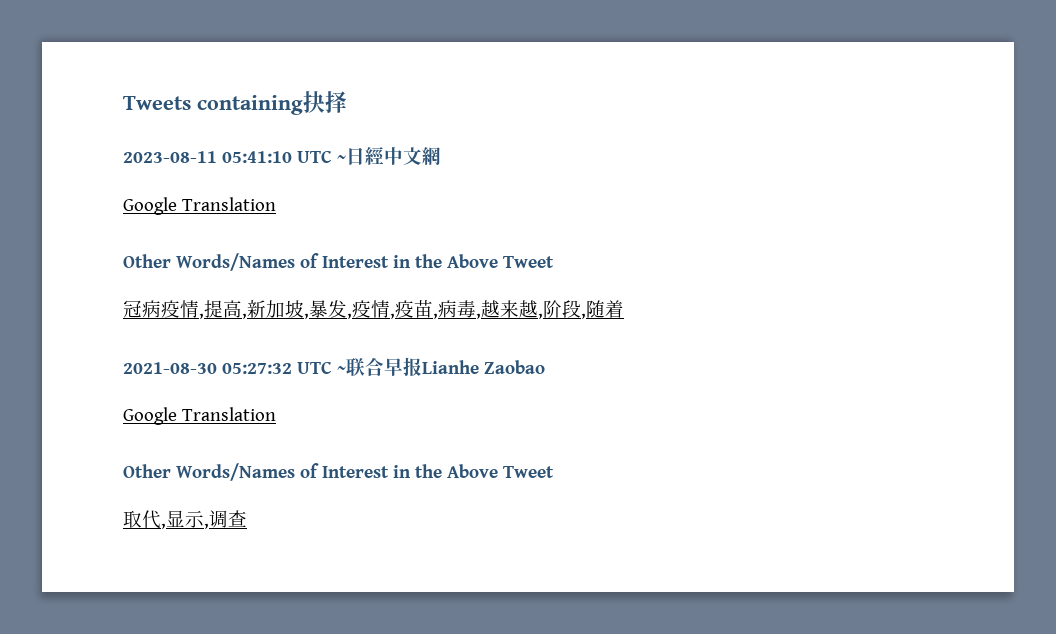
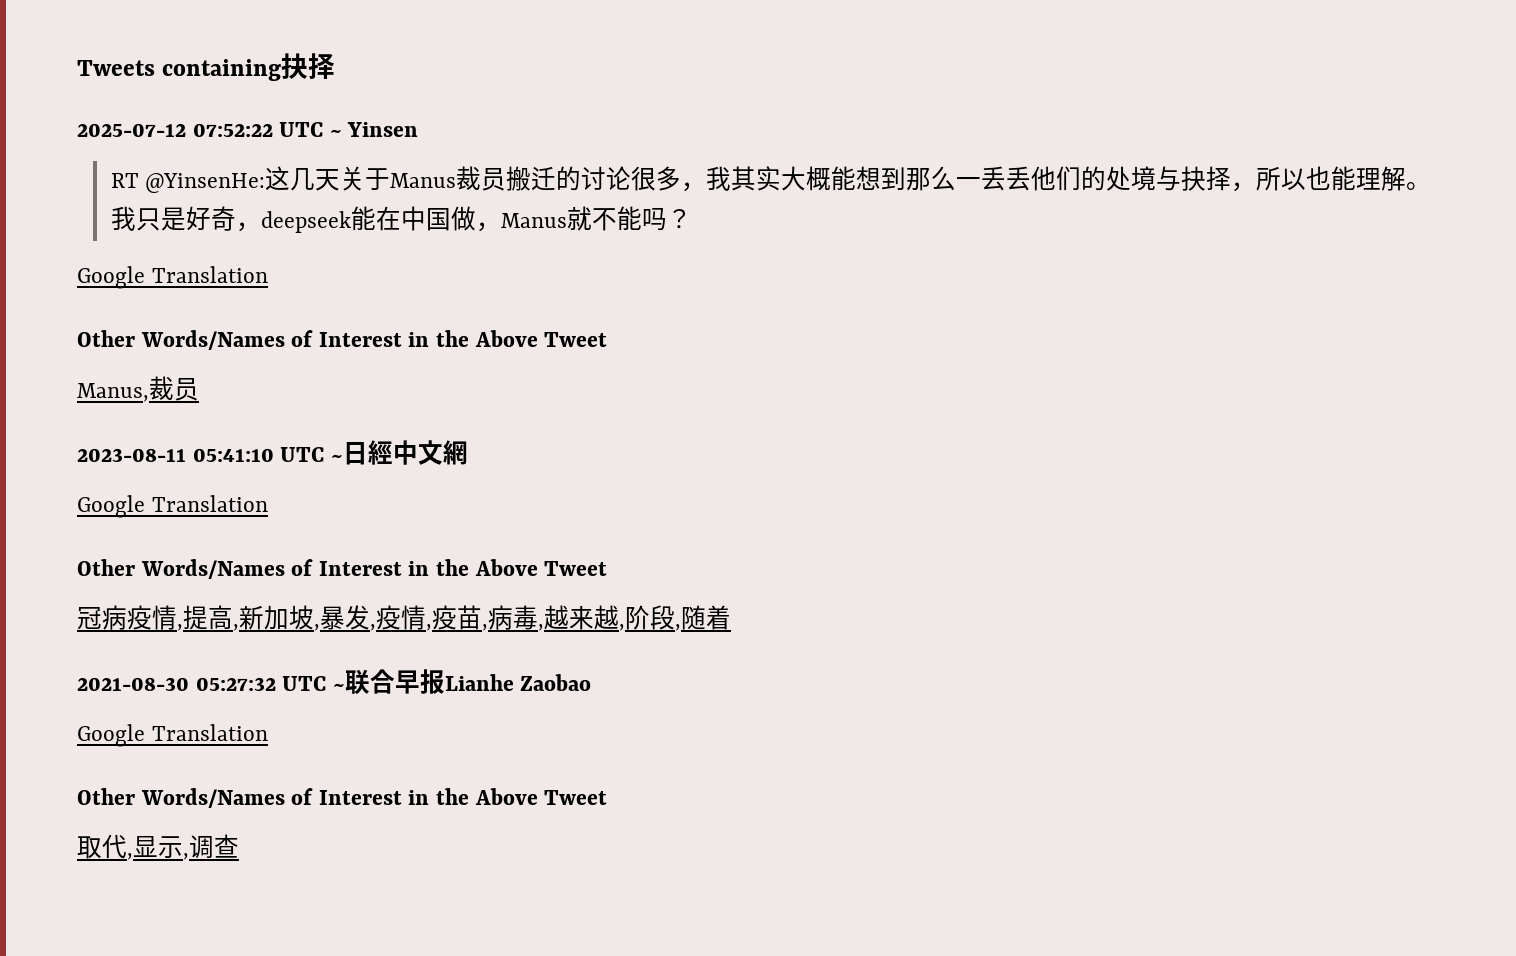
(347, 102) none -> [77,122,419,137] [110,166,1432,193] [110,206,692,233] [77,266,268,289] [77,330,608,350] [77,376,199,402] // 2025-07-12 07:52:22 UTC ~ Yinsen // RT @YinsenHe:这几天关于Manus裁员搬迁的讨论很多，我其实大概能想到那么一丢丢他们的处境与抉择，所以也能理解。我只是好奇，deepseek能在中国做，Manus就不能吗？ // Google Translation // Other Words/Names of Interest in the Above Tweet // Manus,裁员

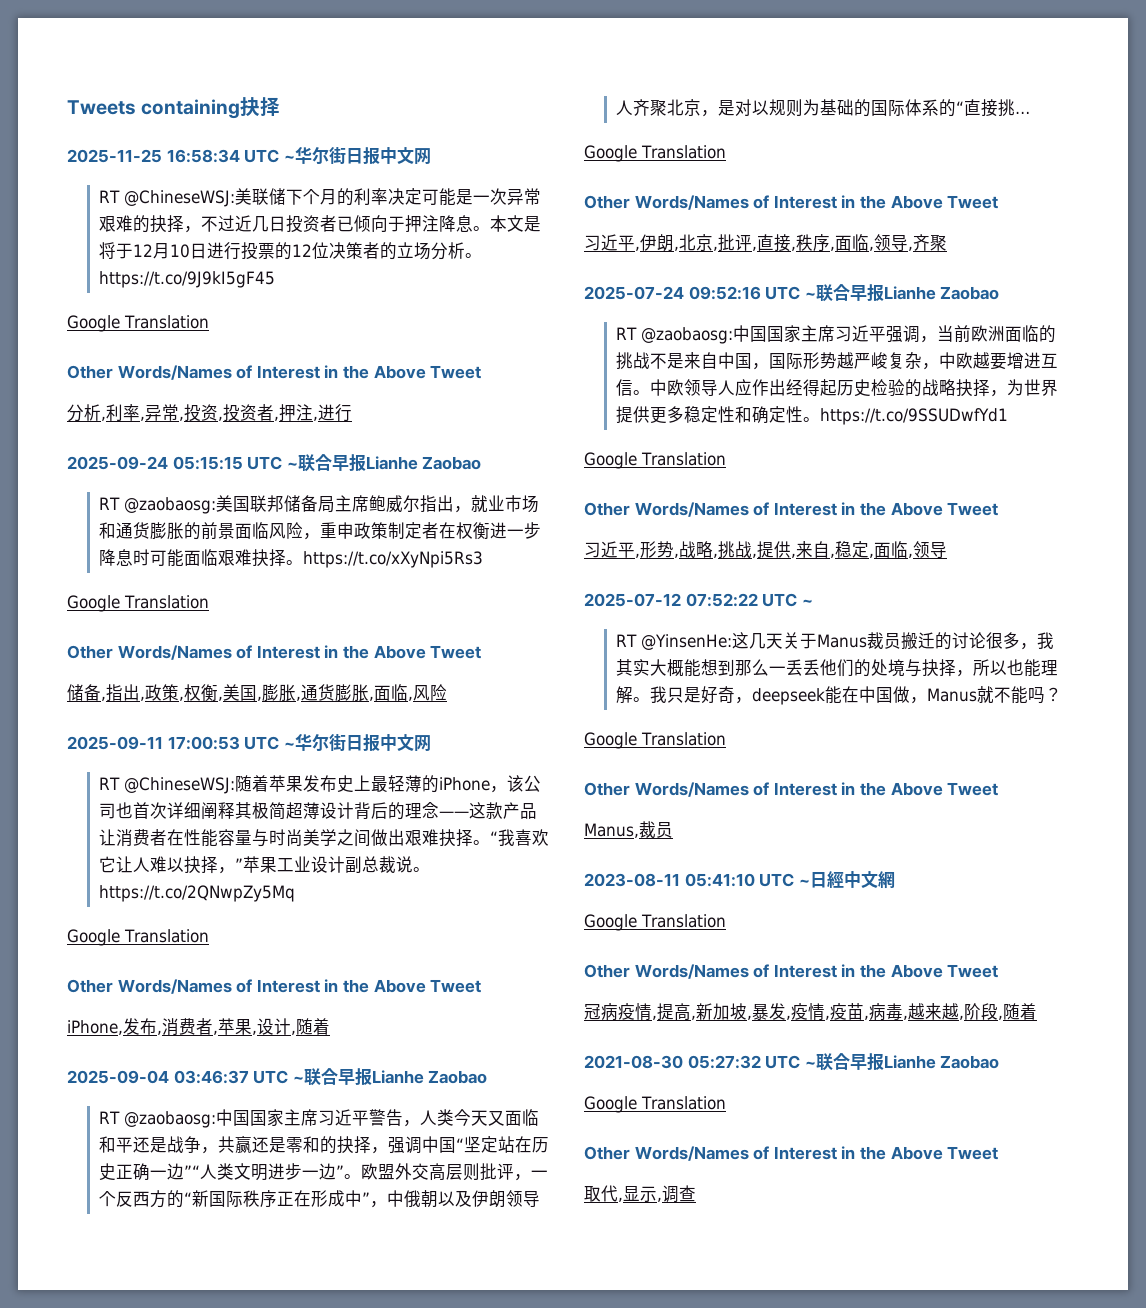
(336, 66) none -> [67,147,431,165] [98,188,541,207] [98,215,541,233] [98,242,482,260] [98,271,275,288] [67,315,209,332] [67,365,482,380] [67,404,352,422] [67,454,482,472] [98,495,539,514] [98,522,541,540] [98,549,483,568] [67,595,209,612] [67,645,482,660] [67,684,447,702] [67,734,431,752] [98,775,541,794] [98,802,537,820] [98,829,549,847] [98,856,430,874] [98,885,295,902] [67,929,209,946] [67,979,482,994] [67,1018,330,1036] [67,1068,488,1086] [98,1109,539,1128] [98,1136,549,1154] [98,1163,548,1181] [98,1190,540,1208] [615,99,1030,117] [584,145,726,162] [584,195,999,210] [584,234,947,252] [584,284,1000,302] [615,325,1056,344] [615,352,1058,370] [615,379,1058,397] [615,406,1008,425] [584,452,726,469] [584,502,999,517] [584,541,947,559] // 2025-11-25 16:58:34 UTC ~华尔街日报中文网 // RT @ChineseWSJ:美联储下个月的利率决定可能是一次异常艰难的抉择，不过近几日投资者已倾向于押注降息。本文是将于12月10日进行投票的12位决策者的立场分析。https://t.co/9J9kI5gF45 // Google Translation // Other Words/Names of Interest in the Above Tweet // 分析,利率,异常,投资,投资者,押注,进行 // 2025-09-24 05:15:15 UTC ~联合早报Lianhe Zaobao // RT @zaobaosg:美国联邦储备局主席鲍威尔指出，就业市场和通货膨胀的前景面临风险，重申政策制定者在权衡进一步降息时可能面临艰难抉择。https://t.co/xXyNpi5Rs3 // Google Translation // Other Words/Names of Interest in the Above Tweet // 储备,指出,政策,权衡,美国,膨胀,通货膨胀,面临,风险 // 2025-09-11 17:00:53 UTC ~华尔街日报中文网 // RT @ChineseWSJ:随着苹果发布史上最轻薄的iPhone，该公司也首次详细阐释其极简超薄设计背后的理念——这款产品让消费者在性能容量与时尚美学之间做出艰难抉择。“我喜欢它让人难以抉择，”苹果工业设计副总裁说。https://t.co/2QNwpZy5Mq // Google Translation // Other Words/Names of Interest in the Above Tweet // iPhone,发布,消费者,苹果,设计,随着 // 2025-09-04 03:46:37 UTC ~联合早报Lianhe Zaobao // RT @zaobaosg:中国国家主席习近平警告，人类今天又面临和平还是战争，共赢还是零和的抉择，强调中国“坚定站在历史正确一边”“人类文明进步一边”。欧盟外交高层则批评，一个反西方的“新国际秩序正在形成中”，中俄朝以及伊朗领导人齐聚北京，是对以规则为基础的国际体系的“直接挑… // Google Translation // Other Words/Names of Interest in the Above Tweet // 习近平,伊朗,北京,批评,直接,秩序,面临,领导,齐聚 // 2025-07-24 09:52:16 UTC ~联合早报Lianhe Zaobao // RT @zaobaosg:中国国家主席习近平强调，当前欧洲面临的挑战不是来自中国，国际形势越严峻复杂，中欧越要增进互信。中欧领导人应作出经得起历史检验的战略抉择，为世界提供更多稳定性和确定性。https://t.co/9SSUDwfYd1 // Google Translation // Other Words/Names of Interest in the Above Tweet // 习近平,形势,战略,挑战,提供,来自,稳定,面临,领导
[347,122,419,137] Yinsen -> (813, 602) none

